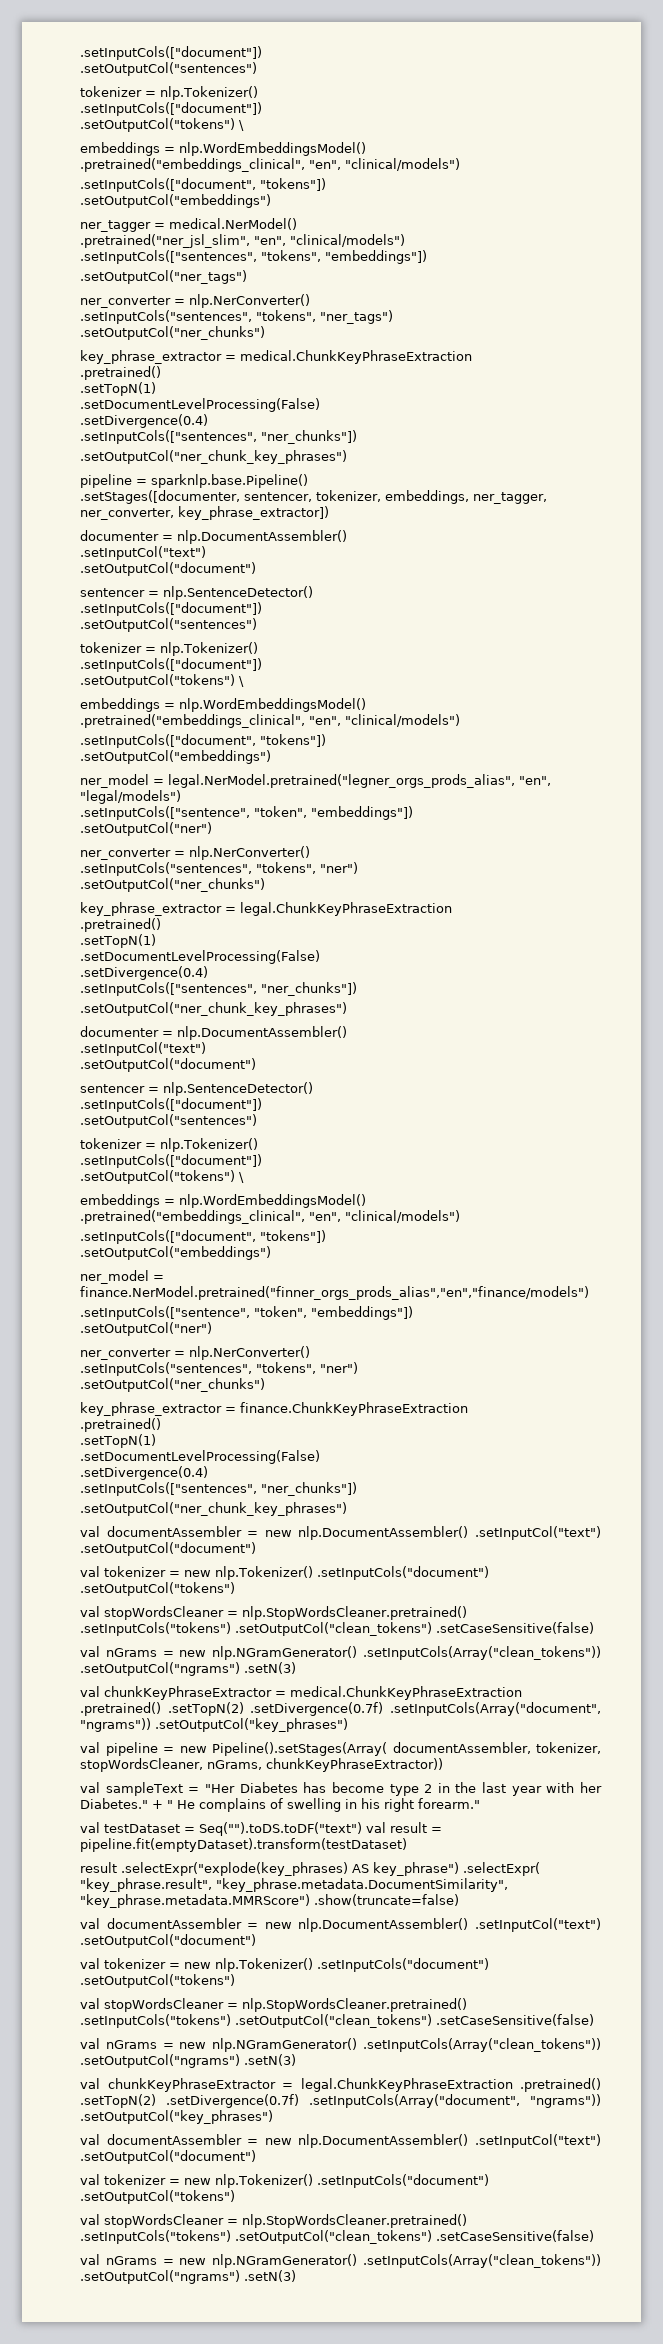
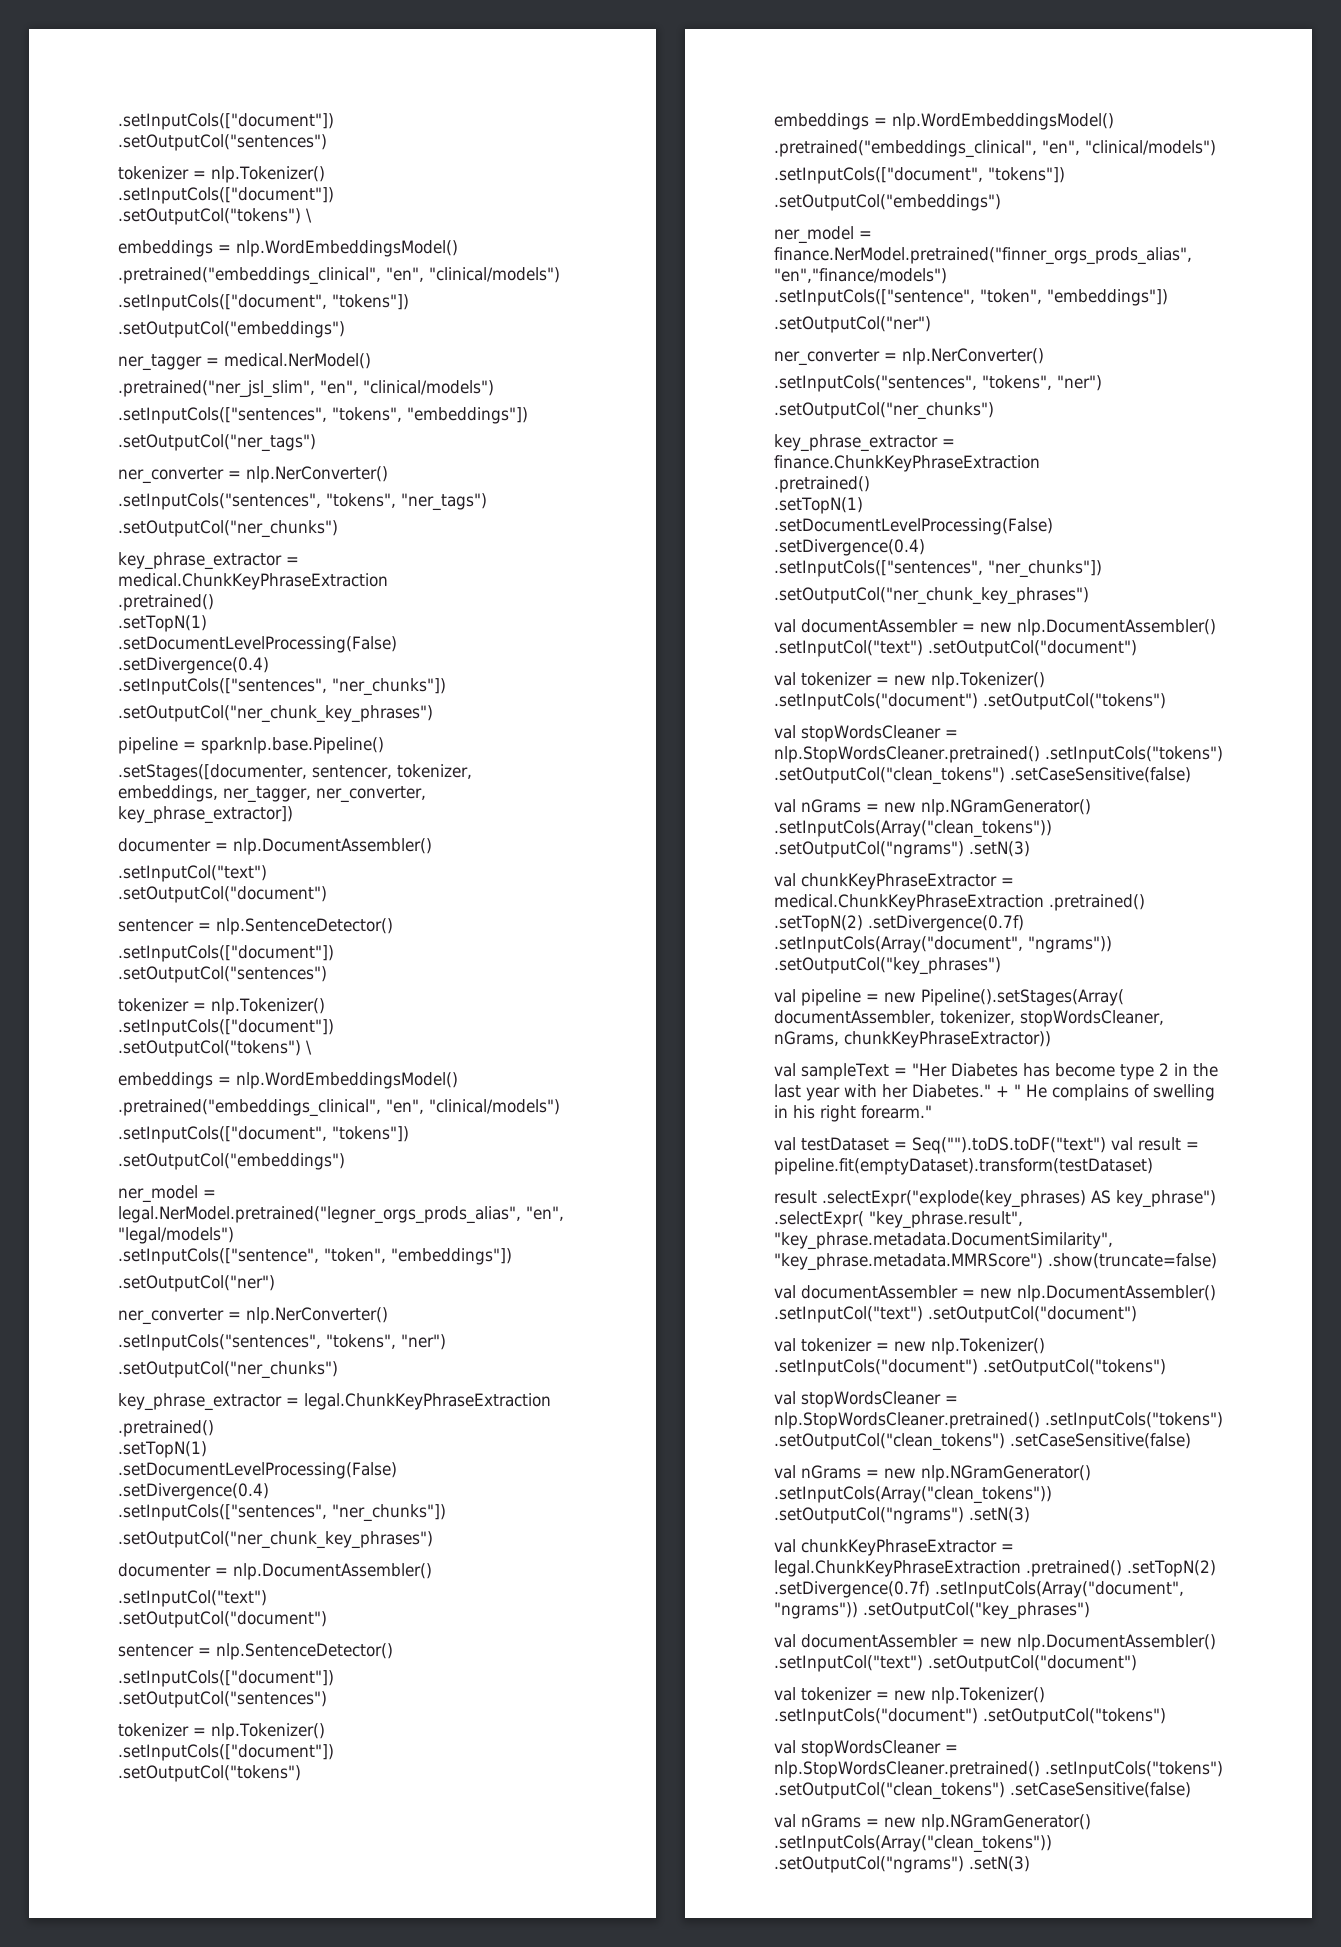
[239,1172,244,1183] \ -> (301, 1773) none

